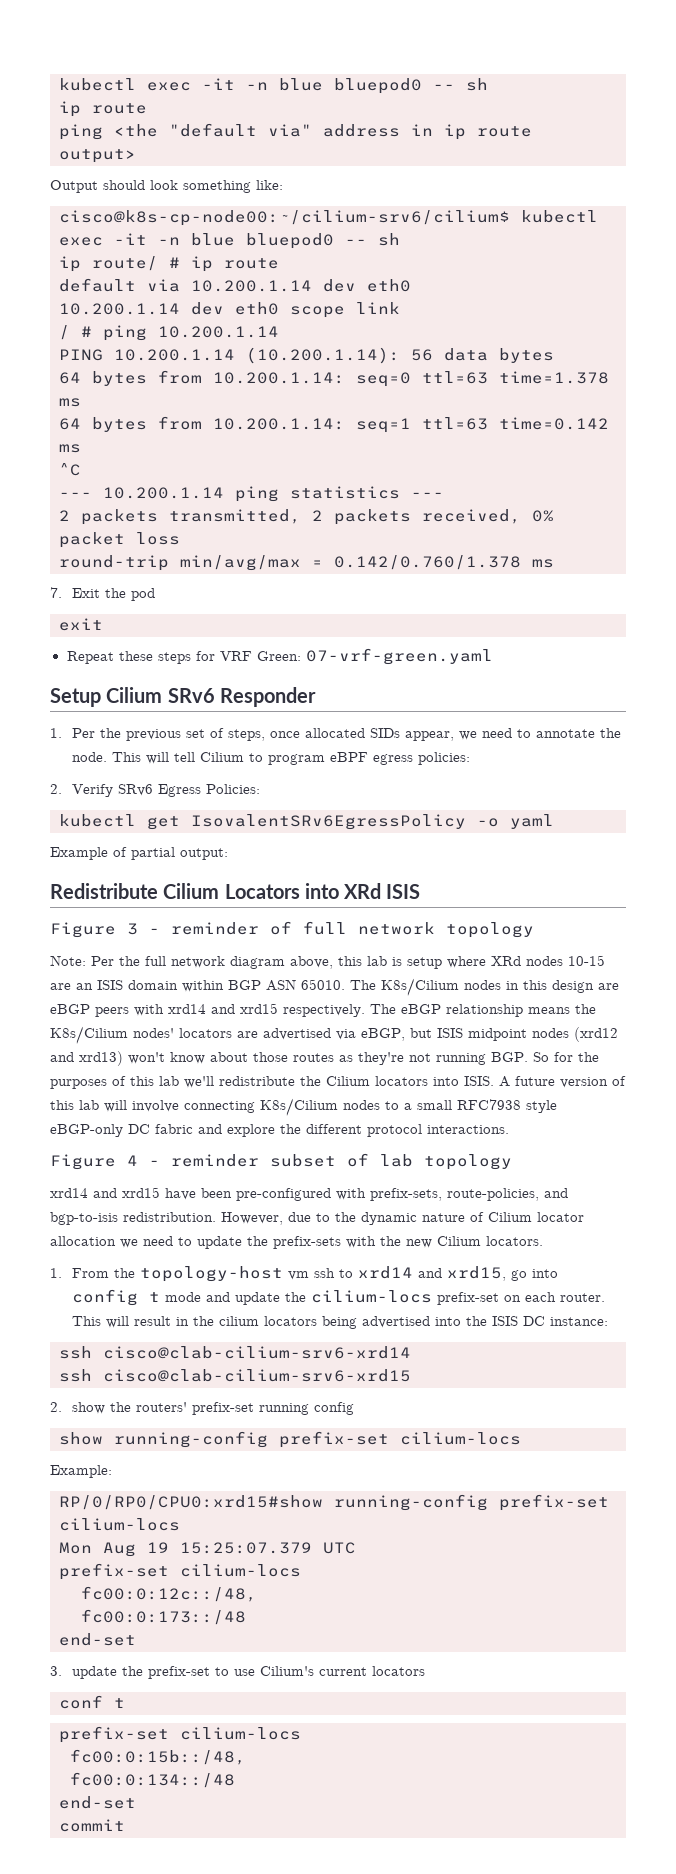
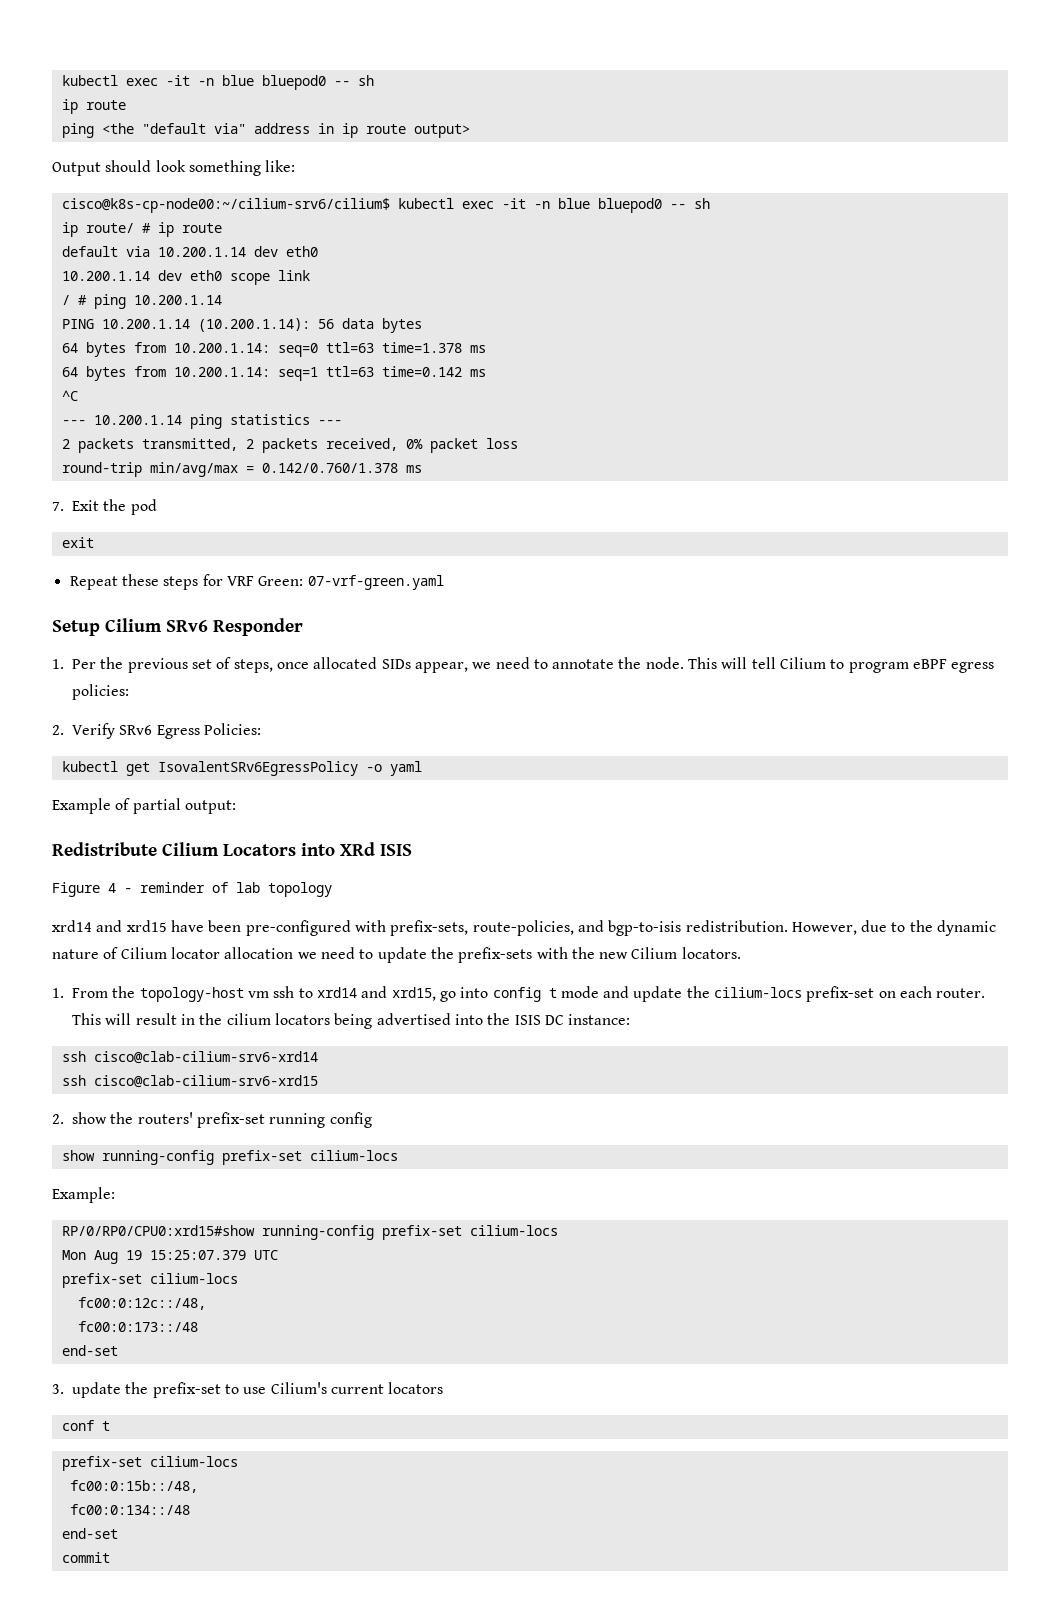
[50,921,534,938] [50,955,605,969] [50,978,619,996] [50,1003,596,1017] [50,1026,618,1044] [50,1051,599,1066] [50,1076,626,1089] [50,1098,557,1116] [50,1124,509,1137] // Figure 3 - reminder of full network topology // Note: Per the full network diagram above, this lab is setup where XRd nodes 10-15 are an ISIS domain within BGP ASN 65010. The K8s/Cilium nodes in this design are eBGP peers with xrd14 and xrd15 respectively. The eBGP relationship means the K8s/Cilium nodes' locators are advertised via eBGP, but ISIS midpoint nodes (xrd12 and xrd13) won't know about those routes as they're not running BGP. So for the purposes of this lab we'll redistribute the Cilium locators into ISIS. A future version of this lab will involve connecting K8s/Cilium nodes to a small RFC7938 style eBGP-only DC fabric and explore the different protocol interactions. -> (412, 850) none
[270,1154,336,1167] subset -> (205, 887) none

